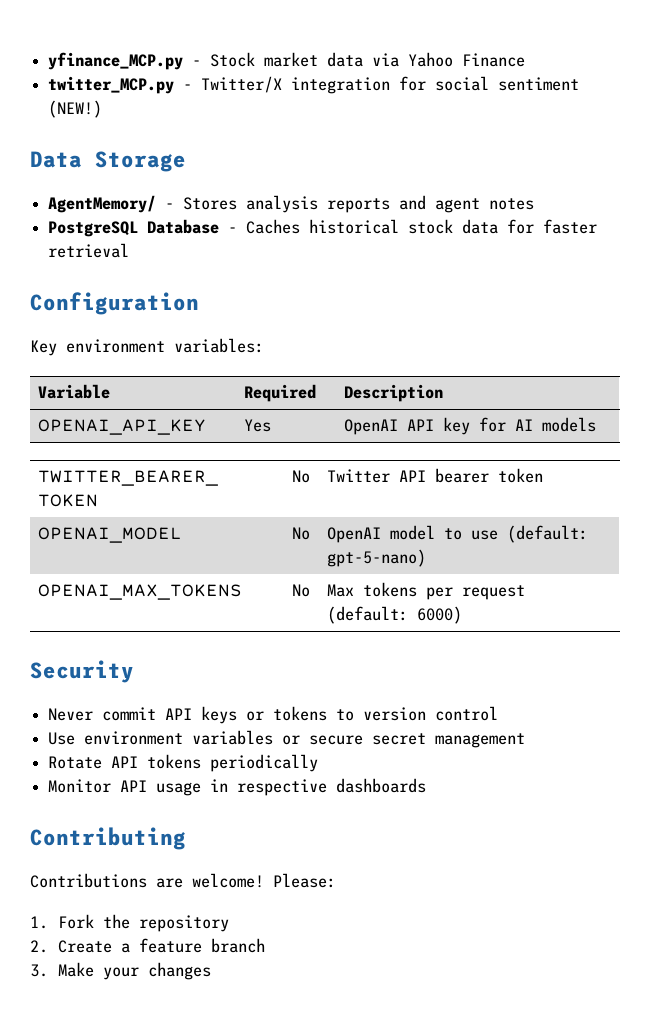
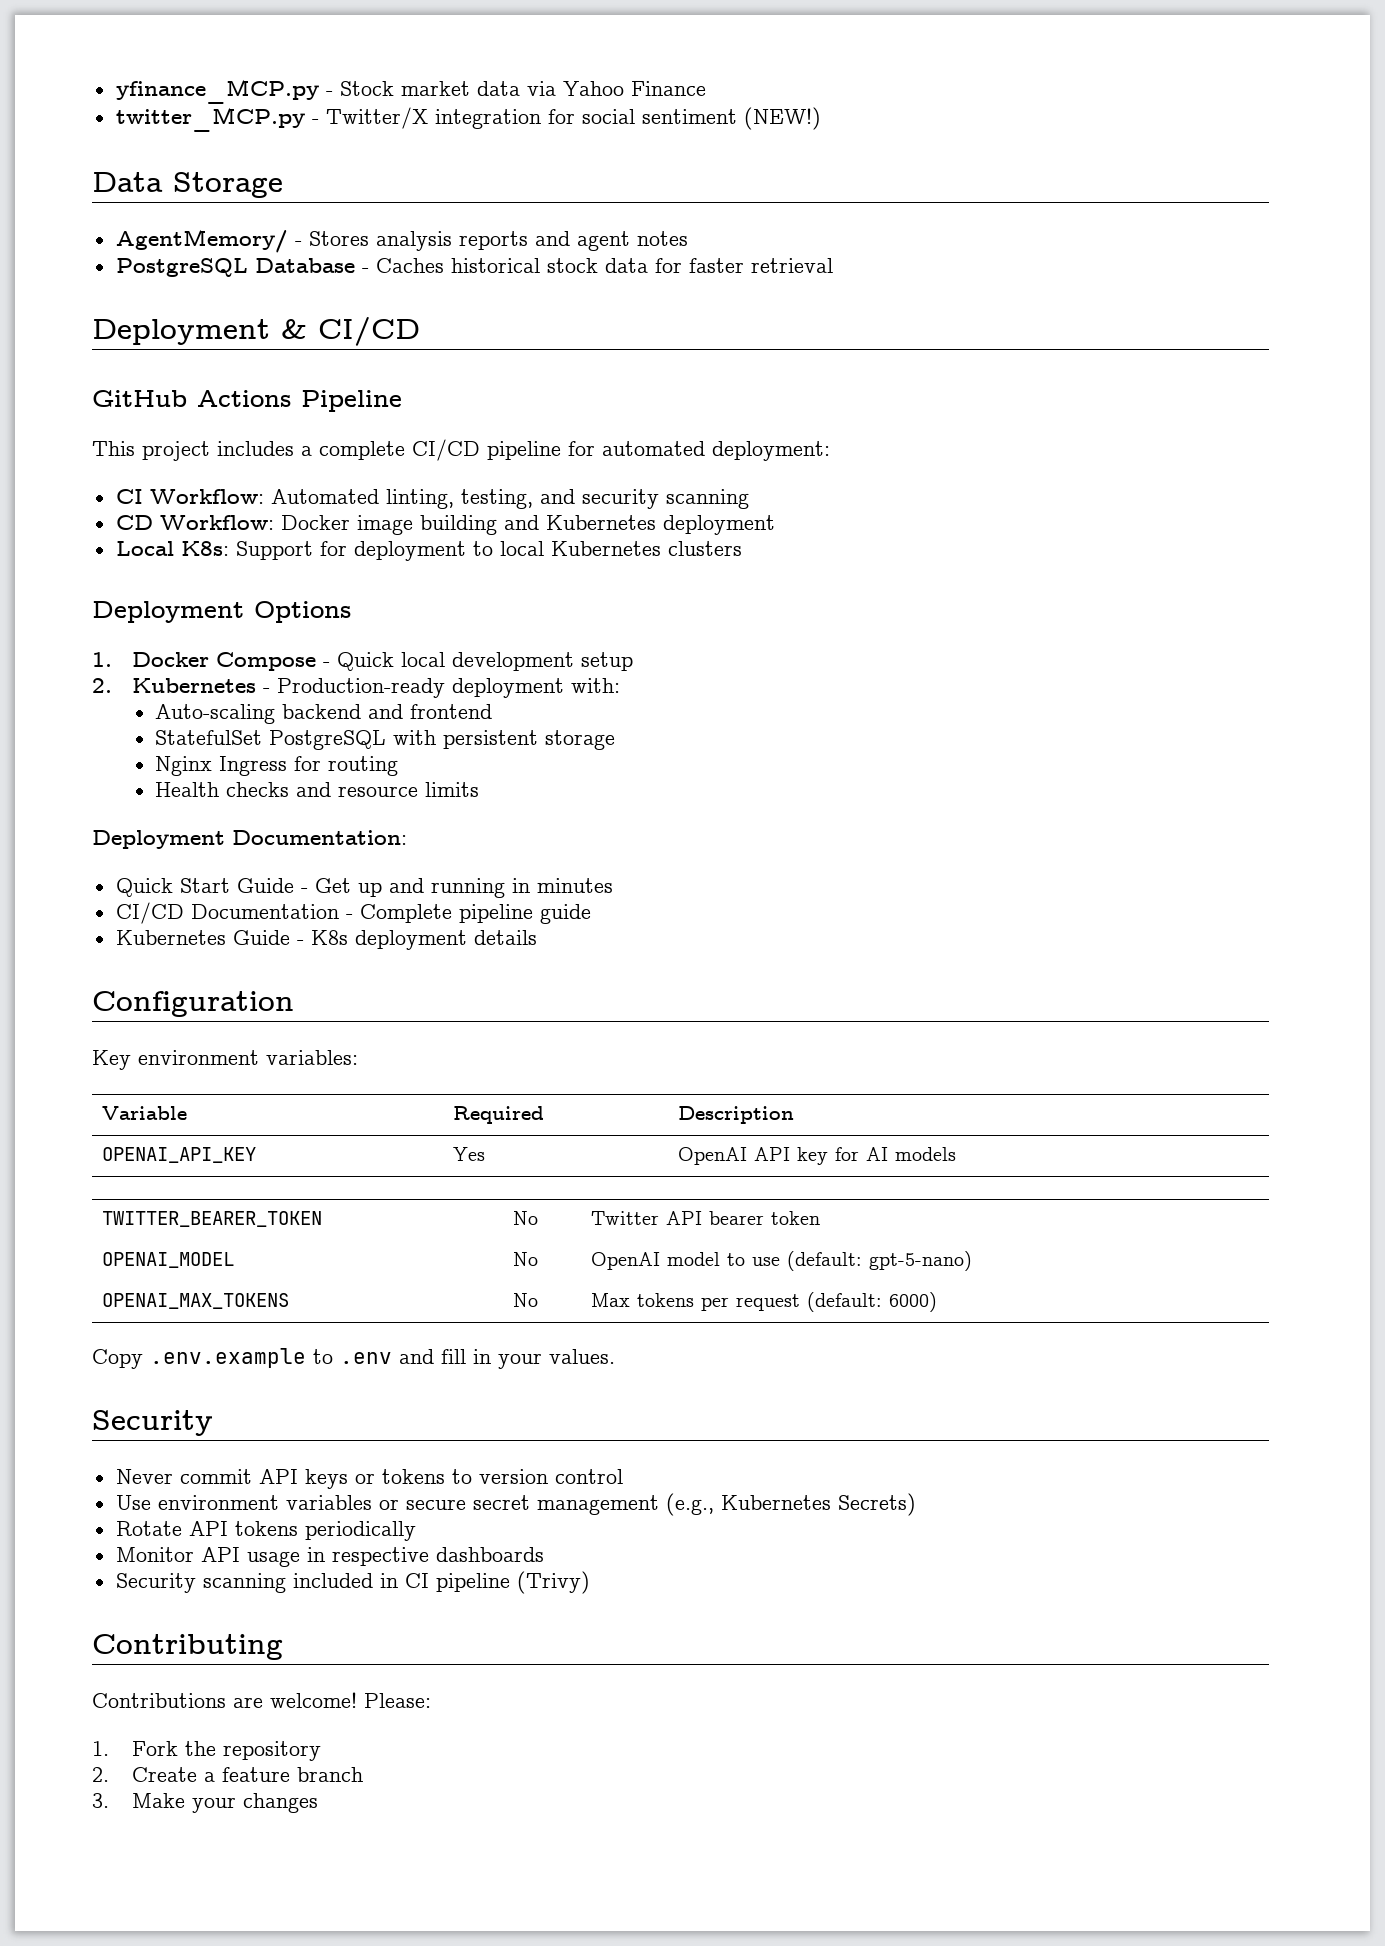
(130, 250) none -> [92,317,420,346] [92,390,402,412] [92,439,830,461] [115,489,749,509] [115,515,775,535] [115,541,742,561] [92,601,351,623] [92,652,633,671] [92,678,620,698] [155,704,493,724] [155,730,616,750] [155,756,399,776] [155,782,480,797] [92,830,407,849] [115,878,613,898] [115,902,591,924] [115,930,537,950] // Deployment & CI/CD // GitHub Actions Pipeline // This project includes a complete CI/CD pipeline for automated deployment: // CI Workflow: Automated linting, testing, and security scanning // CD Workflow: Docker image building and Kubernetes deployment // Local K8s: Support for deployment to local Kubernetes clusters // Deployment Options // 1. Docker Compose - Quick local development setup // 2. Kubernetes - Production-ready deployment with: // Auto-scaling backend and frontend // StatefulSet PostgreSQL with persistent storage // Nginx Ingress for routing // Health checks and resource limits // Deployment Documentation: // Quick Start Guide - Get up and running in minutes // CI/CD Documentation - Complete pipeline guide // Kubernetes Guide - K8s deployment details
(462, 615) none -> [92,1348,615,1369] // Copy .env.example to .env and fill in your values.
(526, 740) none -> [665,1493,916,1516] (e.g., Kubernetes Secrets)
(427, 785) none -> [115,1571,590,1594] // Security scanning included in CI pipeline (Trivy)

